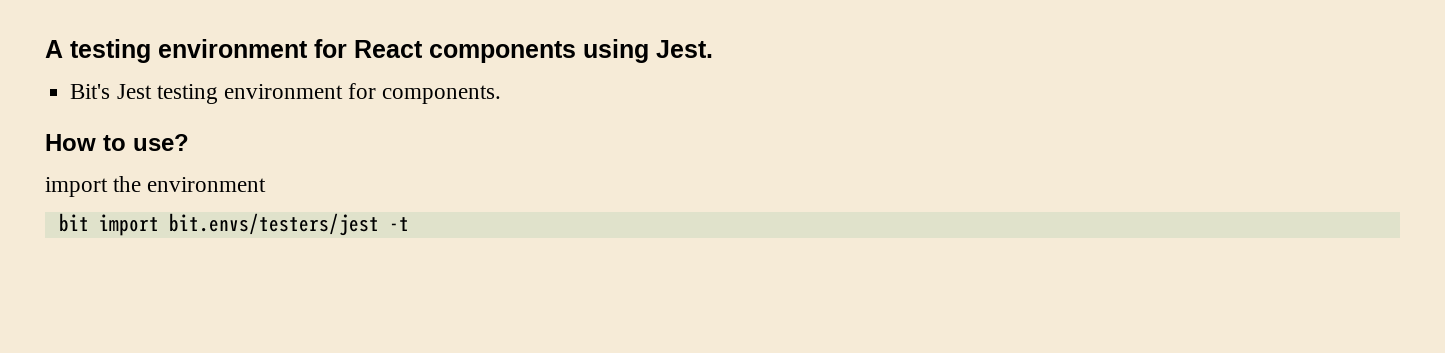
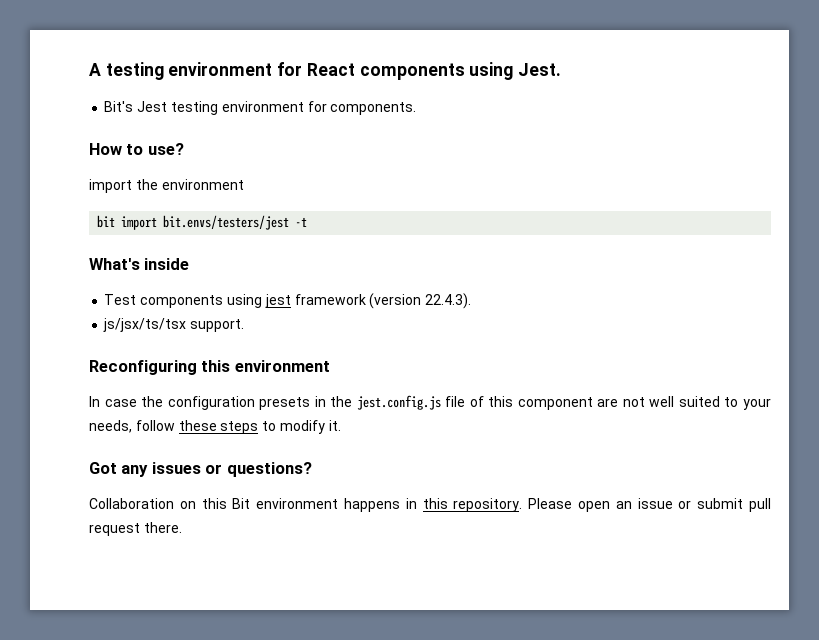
(409, 224) none -> [89,258,190,270] [104,293,472,309] [103,318,245,332] [89,360,330,375] [89,395,771,410] [89,420,341,434] [89,462,312,477] [89,498,771,512] [89,522,182,536] // What's inside // Test components using jest framework (version 22.4.3). // js/jsx/ts/tsx support. // Reconfiguring this environment // In case the configuration presets in the jest.config.js file of this component are not well suited to your needs, follow these steps to modify it. // Got any issues or questions? // Collaboration on this Bit environment happens in this repository. Please open an issue or submit pull request there.

